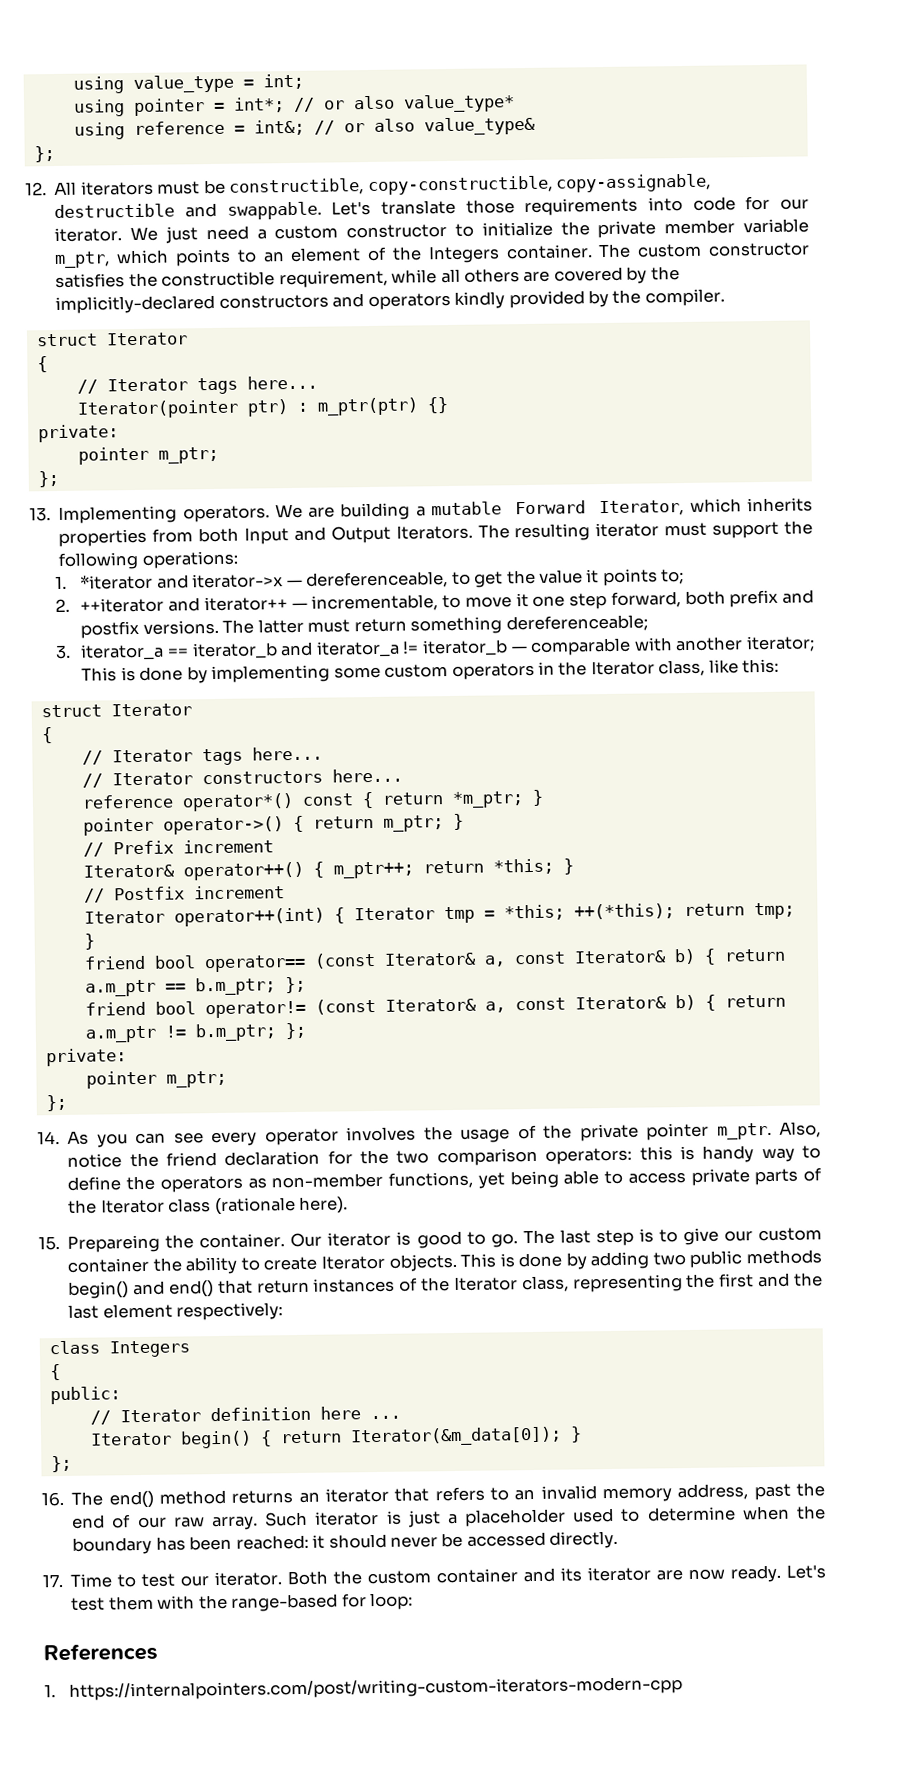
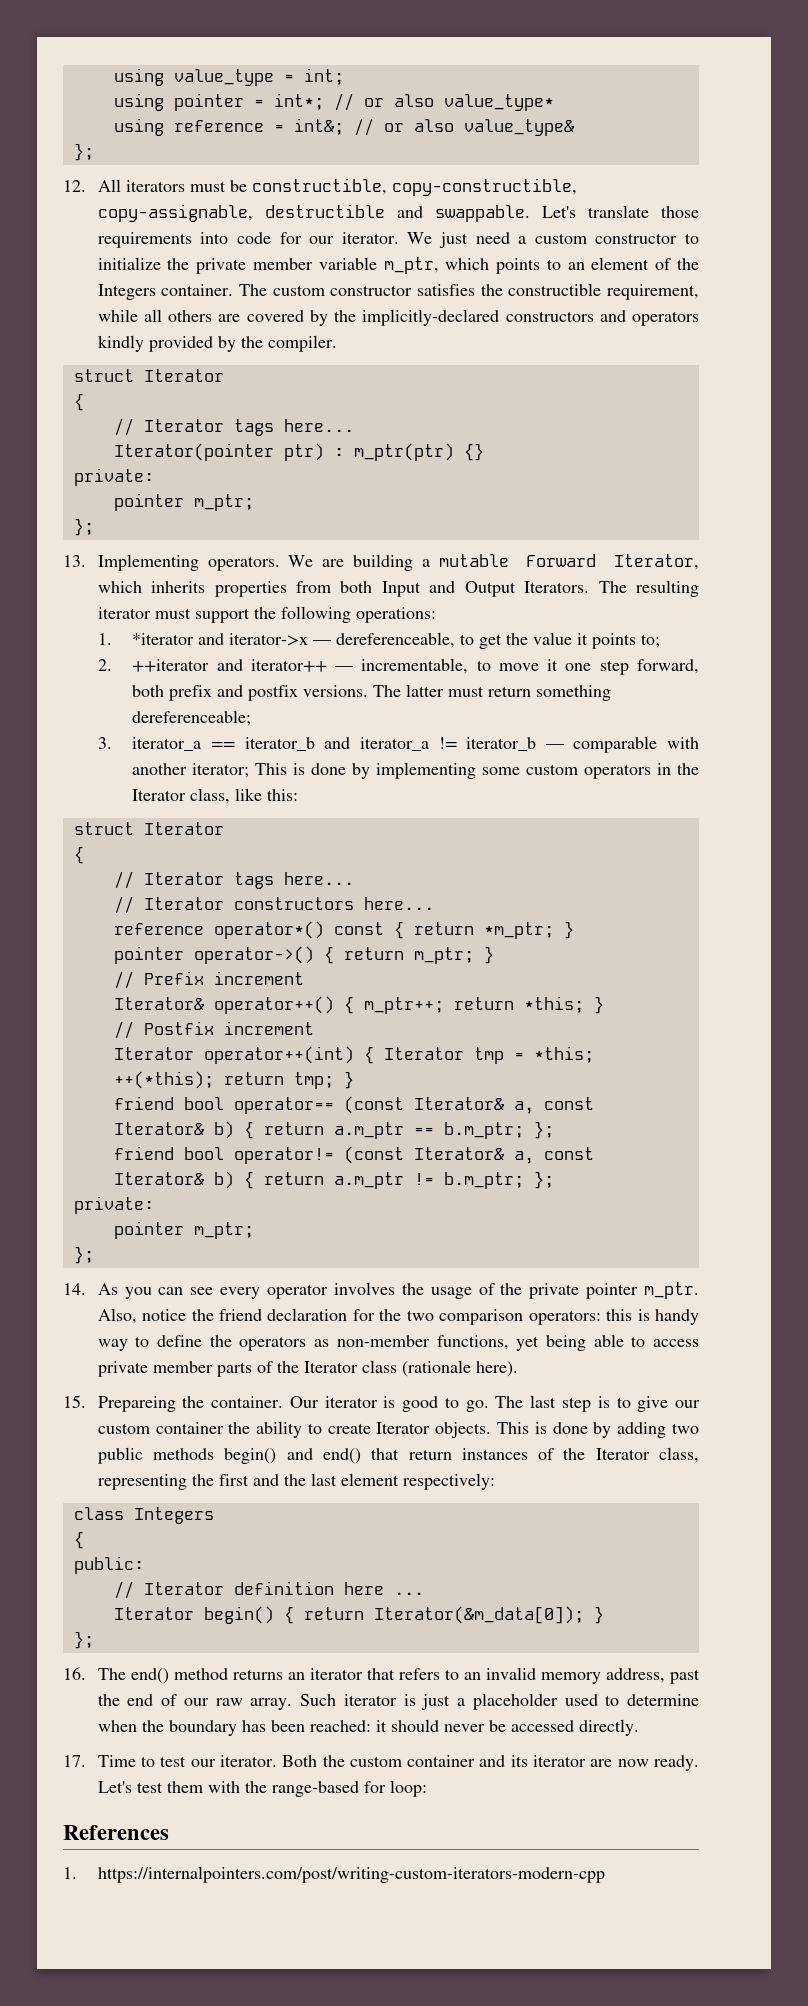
(750, 1177) none -> [152,1361,213,1373] member

